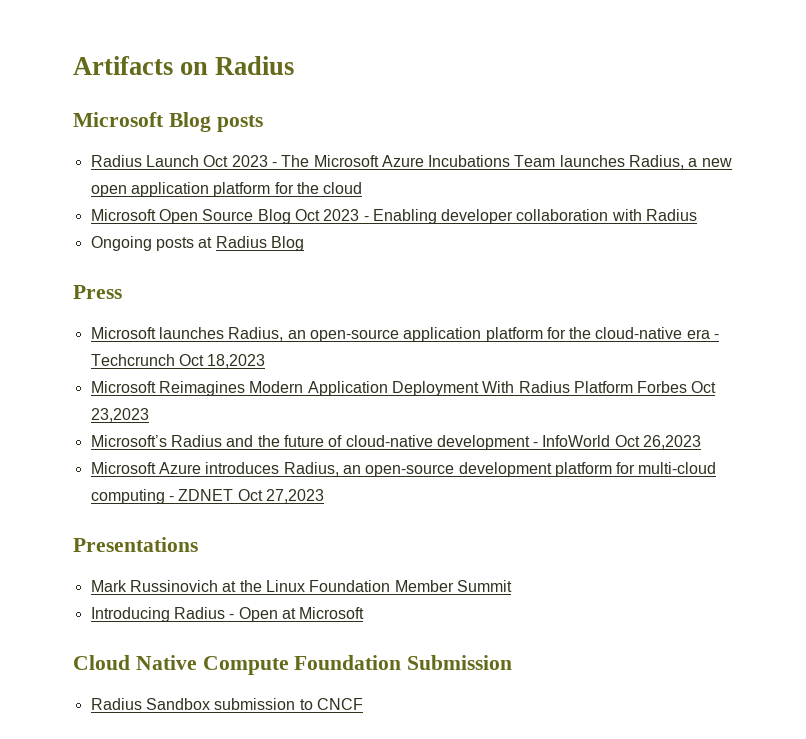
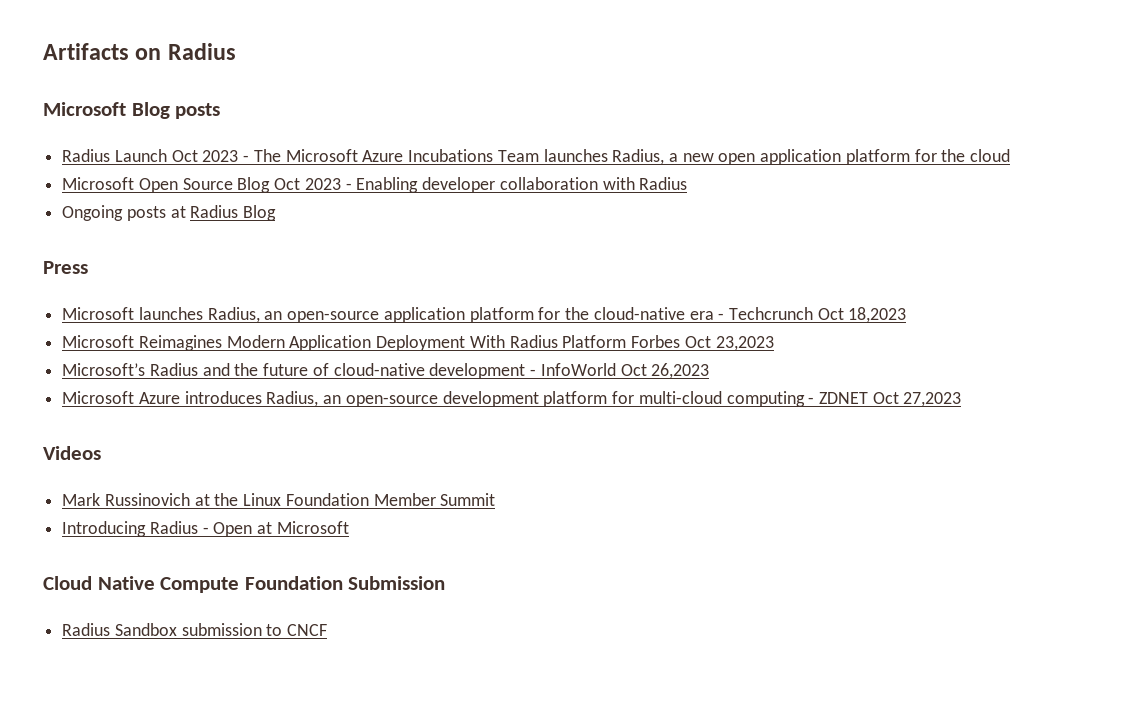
[73,537,198,552] Presentations -> [43,446,101,460] Videos

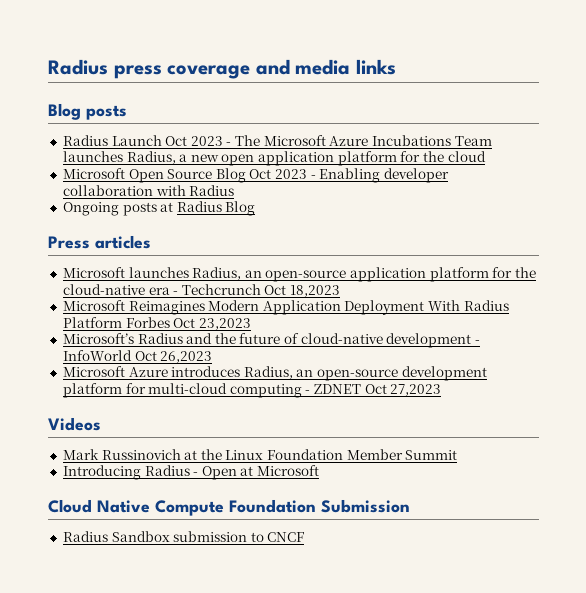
[43,43,236,60] [43,102,126,116] Artifacts on Radius // Microsoft -> [48,59,396,79] Radius press coverage and media links //
(88, 267) none -> [95,235,151,249] articles

